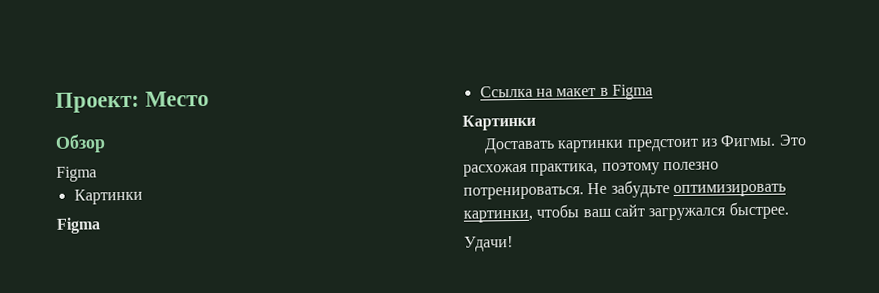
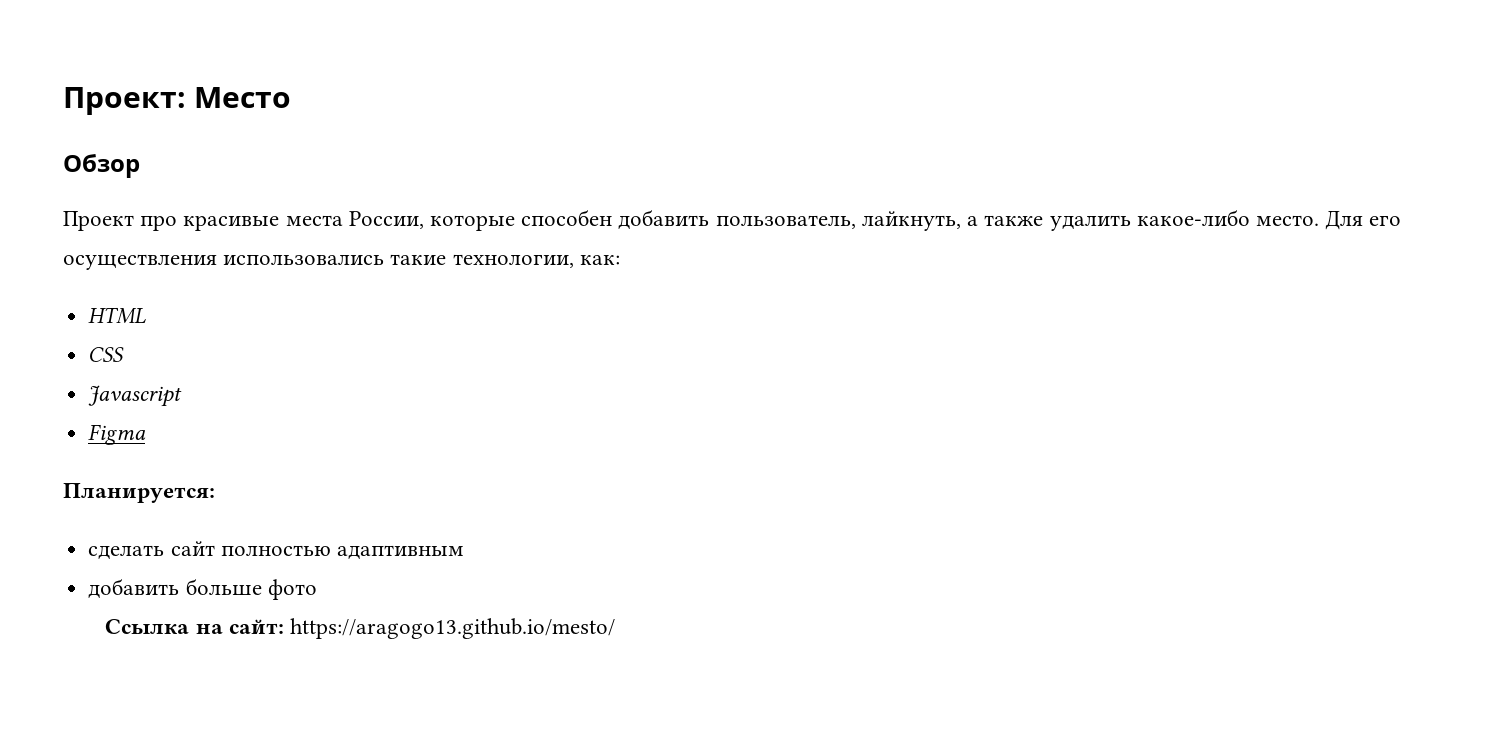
[56,166,97,182] [73,188,143,205] [56,217,101,234] [479,84,653,100] [462,114,536,131] [484,134,807,154] [463,161,719,177] [463,180,786,200] [463,201,789,223] [464,236,513,252] Figma // Картинки // Figma // Ссылка на макет в Figma // Картинки // Доставать картинки предстоит из Фигмы. Это расхожая практика, поэтому полезно потренироваться. Не забудьте оптимизировать картинки, чтобы ваш сайт загружался быстрее. // Удачи! -> [63,209,1402,231] [63,254,620,270] [88,307,147,324] [88,347,125,362] [88,385,183,407] [88,424,147,445] [63,483,215,503] [88,541,464,560] [88,578,317,600] [105,618,615,639] Проект про красивые места России, которые способен добавить пользователь, лайкнуть, а также удалить какое-либо место. Для его осуществления использовались такие технологии, как: // HTML // CSS // Javascript // Figma // Планируется: // сделать сайт полностью адаптивным // добавить больше фото // Ссылка на сайт: https://aragogo13.github.io/mesto/

